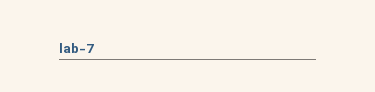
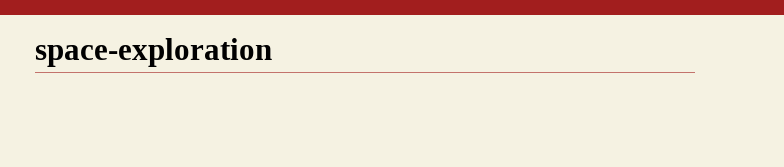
[59,43,94,53] lab-7 -> [35,38,272,67] space-exploration

